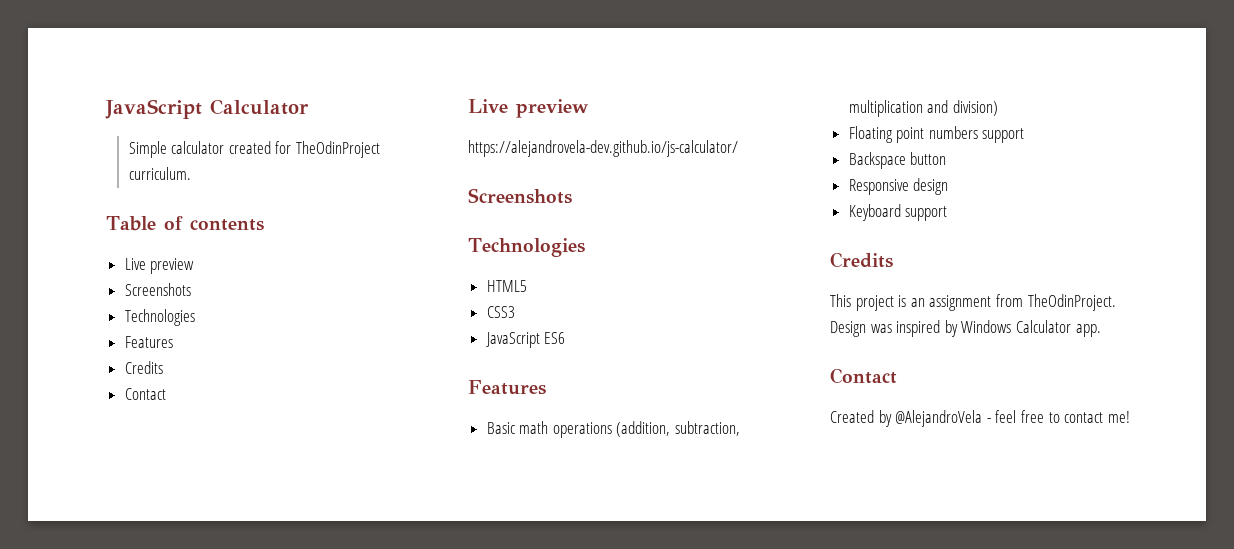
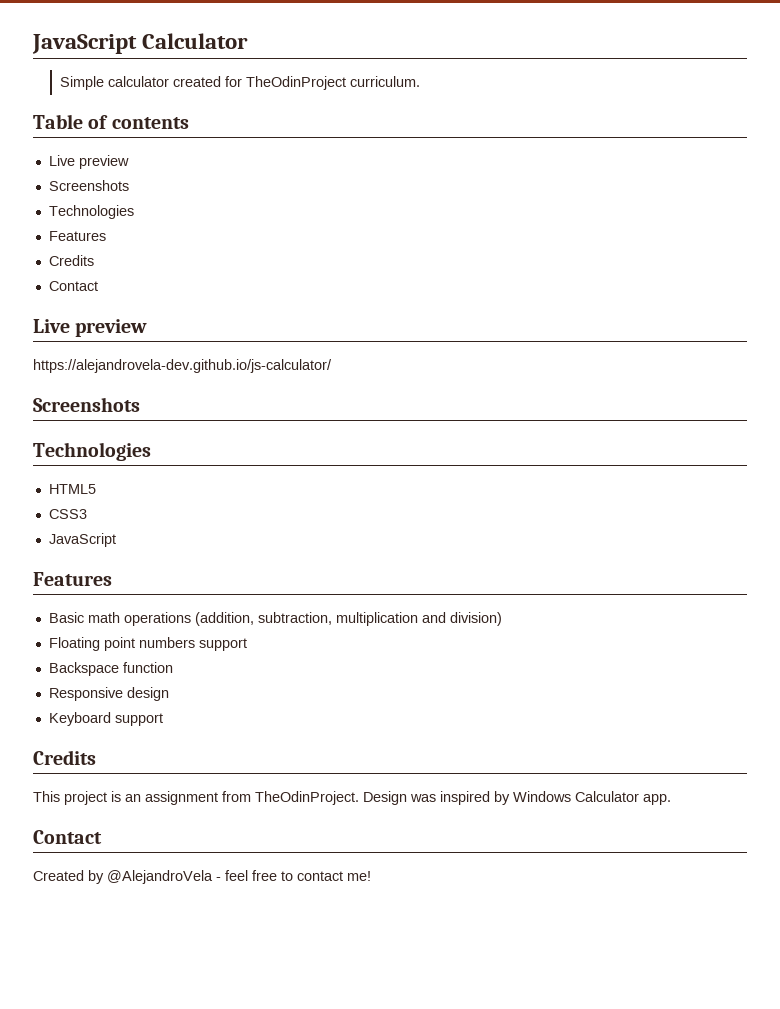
[544,332,566,344] ES6 -> (116, 540) none
[910,152,947,165] button -> [122,662,173,673] function

